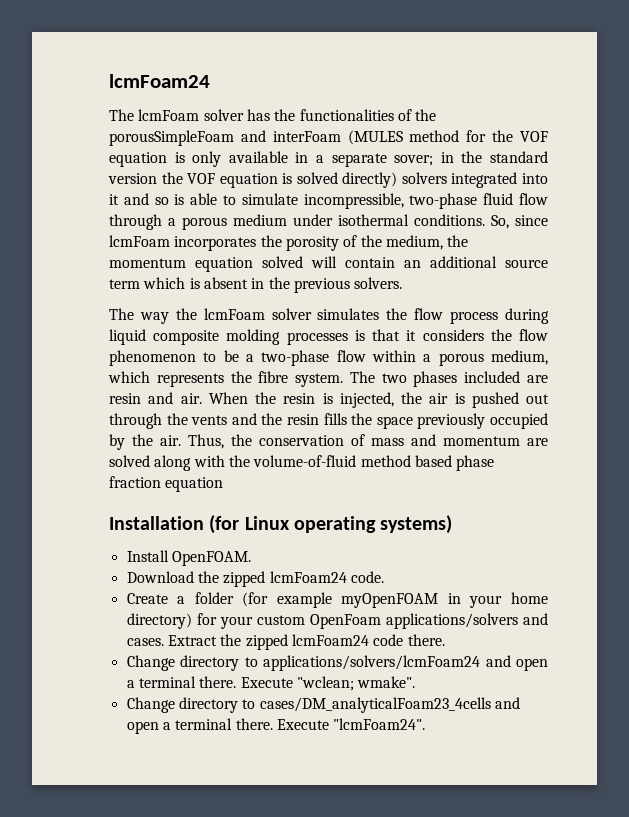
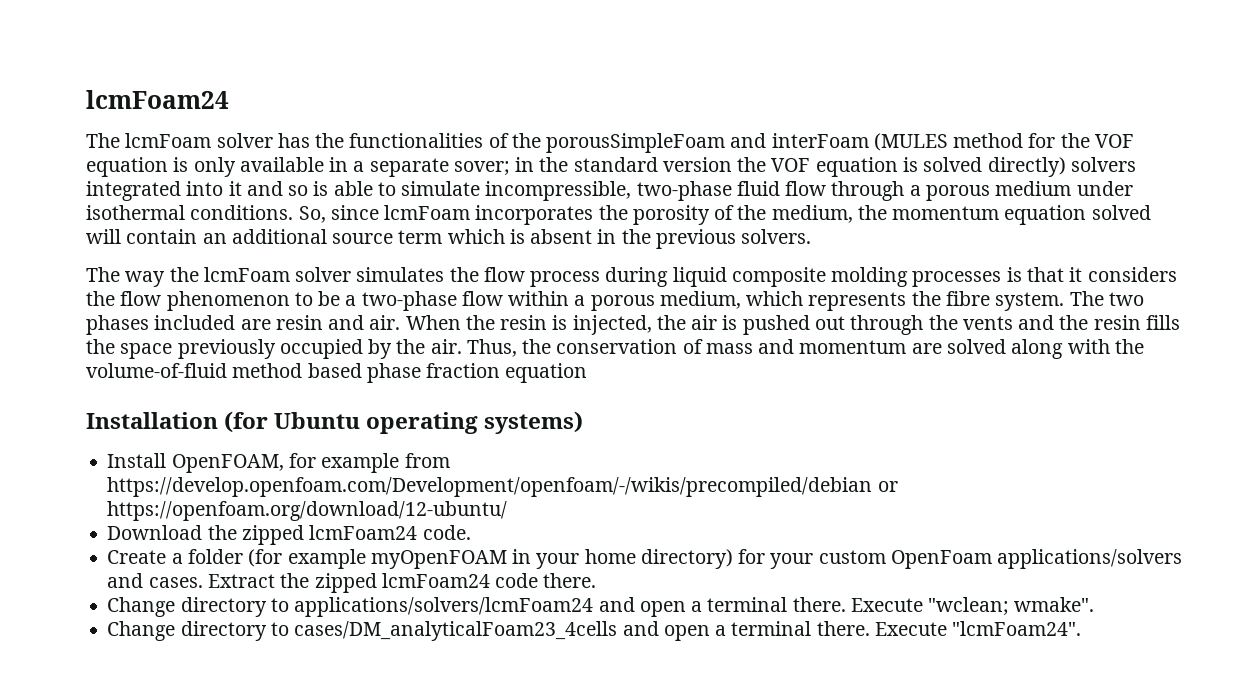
[244,516,290,530] Linux -> [274,412,361,429] Ubuntu
[171,551,251,566] OpenFOAM. -> [171,453,450,473] [107,477,898,497] [107,501,508,521] OpenFOAM, for example from https://develop.openfoam.com/Development/openfoam/-/wikis/precompiled/debian or https://openfoam.org/download/12-ubuntu/

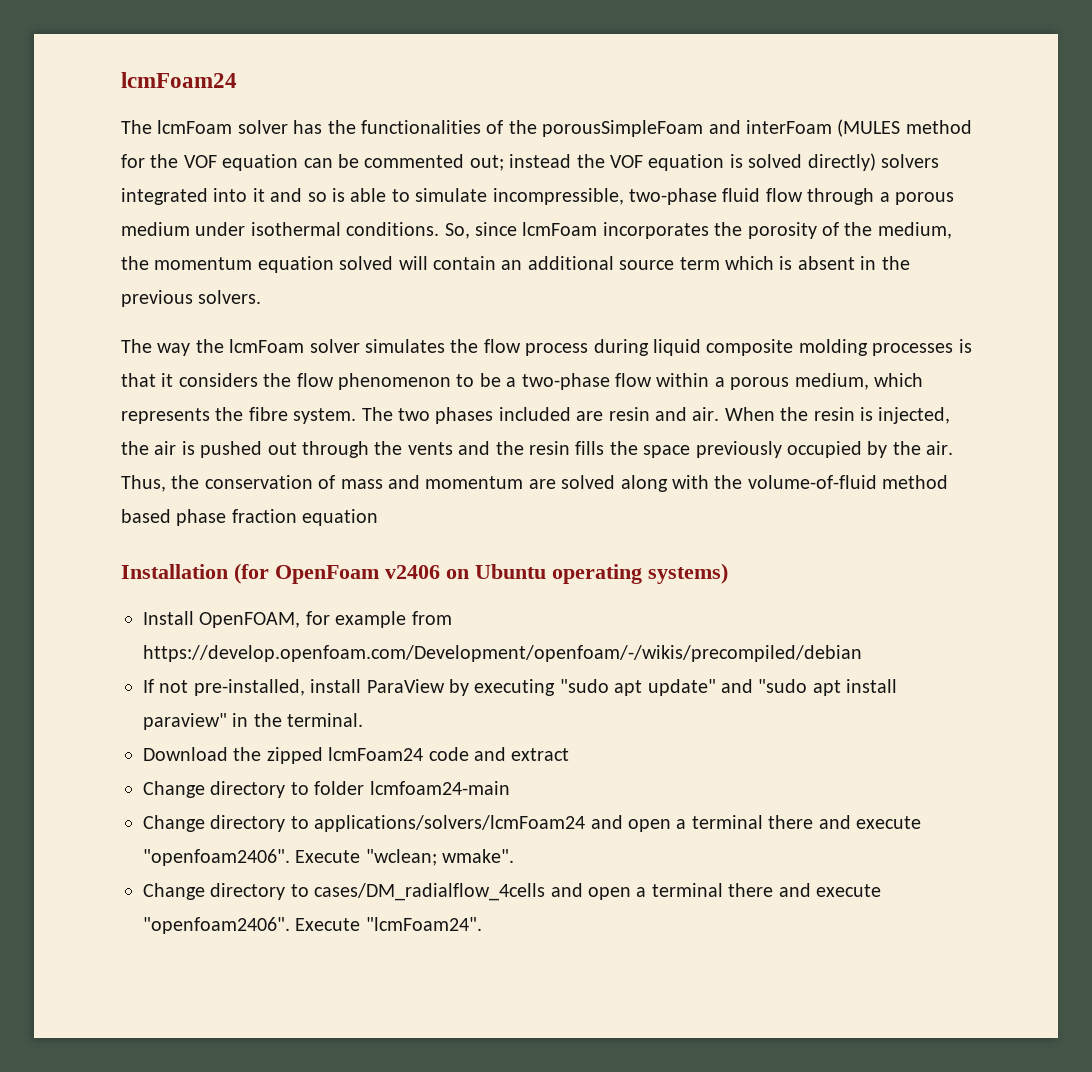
[173,157,732,177] is only available in a separate sover; in the standard version -> [303,154,572,171] can be commented out; instead
(269, 422) none -> [275,565,469,584] OpenFoam v2406 on
[877,481,898,492] [107,501,508,521] [107,525,471,545] [107,549,1183,569] [107,573,597,593] or https://openfoam.org/download/12-ubuntu/ // Download the zipped lcmFoam24 code. // Create a folder (for example myOpenFOAM in your home directory) for your custom OpenFoam applications/solvers and cases. Extract the zipped lcmFoam24 code there. -> [143,679,898,696] [143,713,364,730] [143,747,570,764] [143,781,510,798] // If not pre-installed, install ParaView by executing "sudo apt update" and "sudo apt install paraview" in the terminal. // Download the zipped lcmFoam24 code and extract // Change directory to folder lcmfoam24-main
[792,597,846,612] there. -> [768,815,921,829] [143,849,290,866] there and execute "openfoam2406".
[294,621,870,641] cases/DM_analyticalFoam23_4cells and open a terminal there. -> [314,883,881,901] [143,917,290,934] cases/DM_radialflow_4cells and open a terminal there and execute "openfoam2406".

